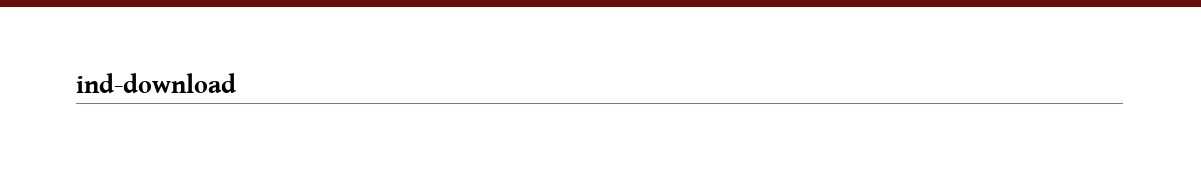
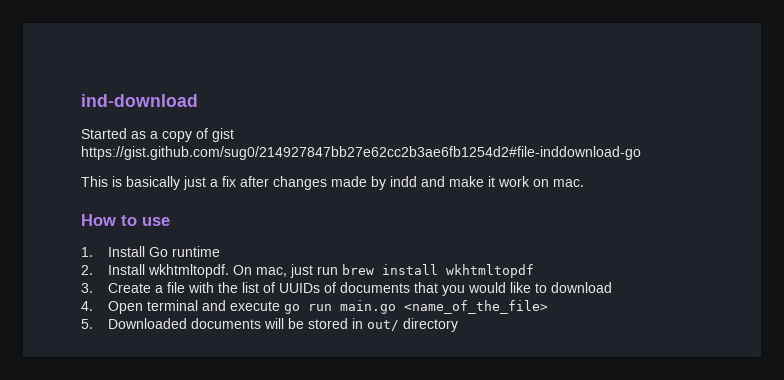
(236, 83) none -> [81,128,234,142] [81,146,641,160] [81,176,584,190] [81,214,170,226] [81,246,220,257] [81,264,534,278] [81,282,612,296] [81,300,548,314] [81,318,458,332] // Started as a copy of gist https://gist.github.com/sug0/214927847bb27e62cc2b3ae6fb1254d2#file-inddownload-go // This is basically just a fix after changes made by indd and make it work on mac. // How to use // 1. Install Go runtime // 2. Install wkhtmltopdf. On mac, just run brew install wkhtmltopdf // 3. Create a file with the list of UUIDs of documents that you would like to download // 4. Open terminal and execute go run main.go <name_of_the_file> // 5. Downloaded documents will be stored in out/ directory

